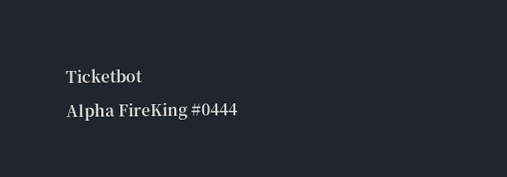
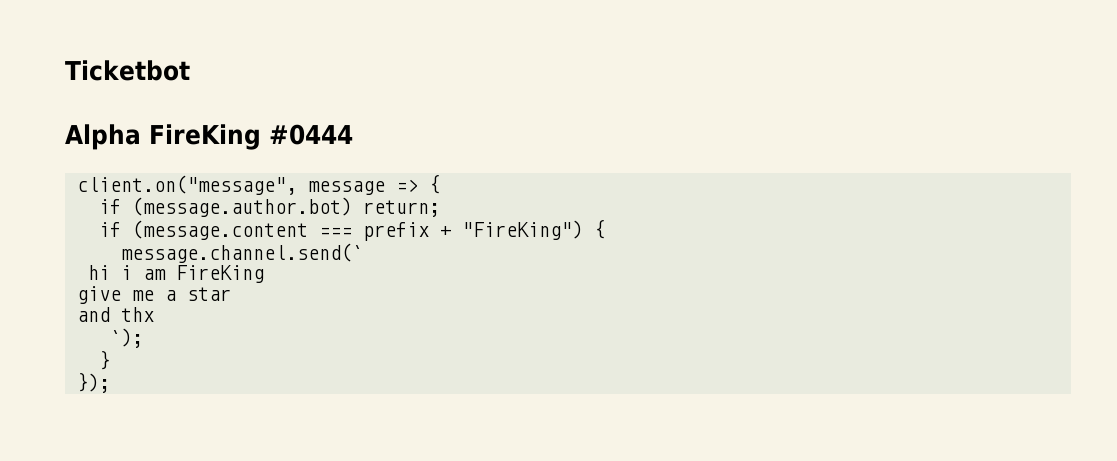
(239, 109) none -> [77,174,441,195] [99,197,441,217] [99,219,606,241] [121,243,364,263] [88,265,265,283] [77,286,232,304] [77,307,155,322] [110,328,144,348] [99,350,111,370] [77,372,111,393] // client.on("message", message => { // if (message.author.bot) return; // if (message.content === prefix + "FireKing") { // message.channel.send(` // hi i am FireKing // give me a star // and thx // `); // } // });

